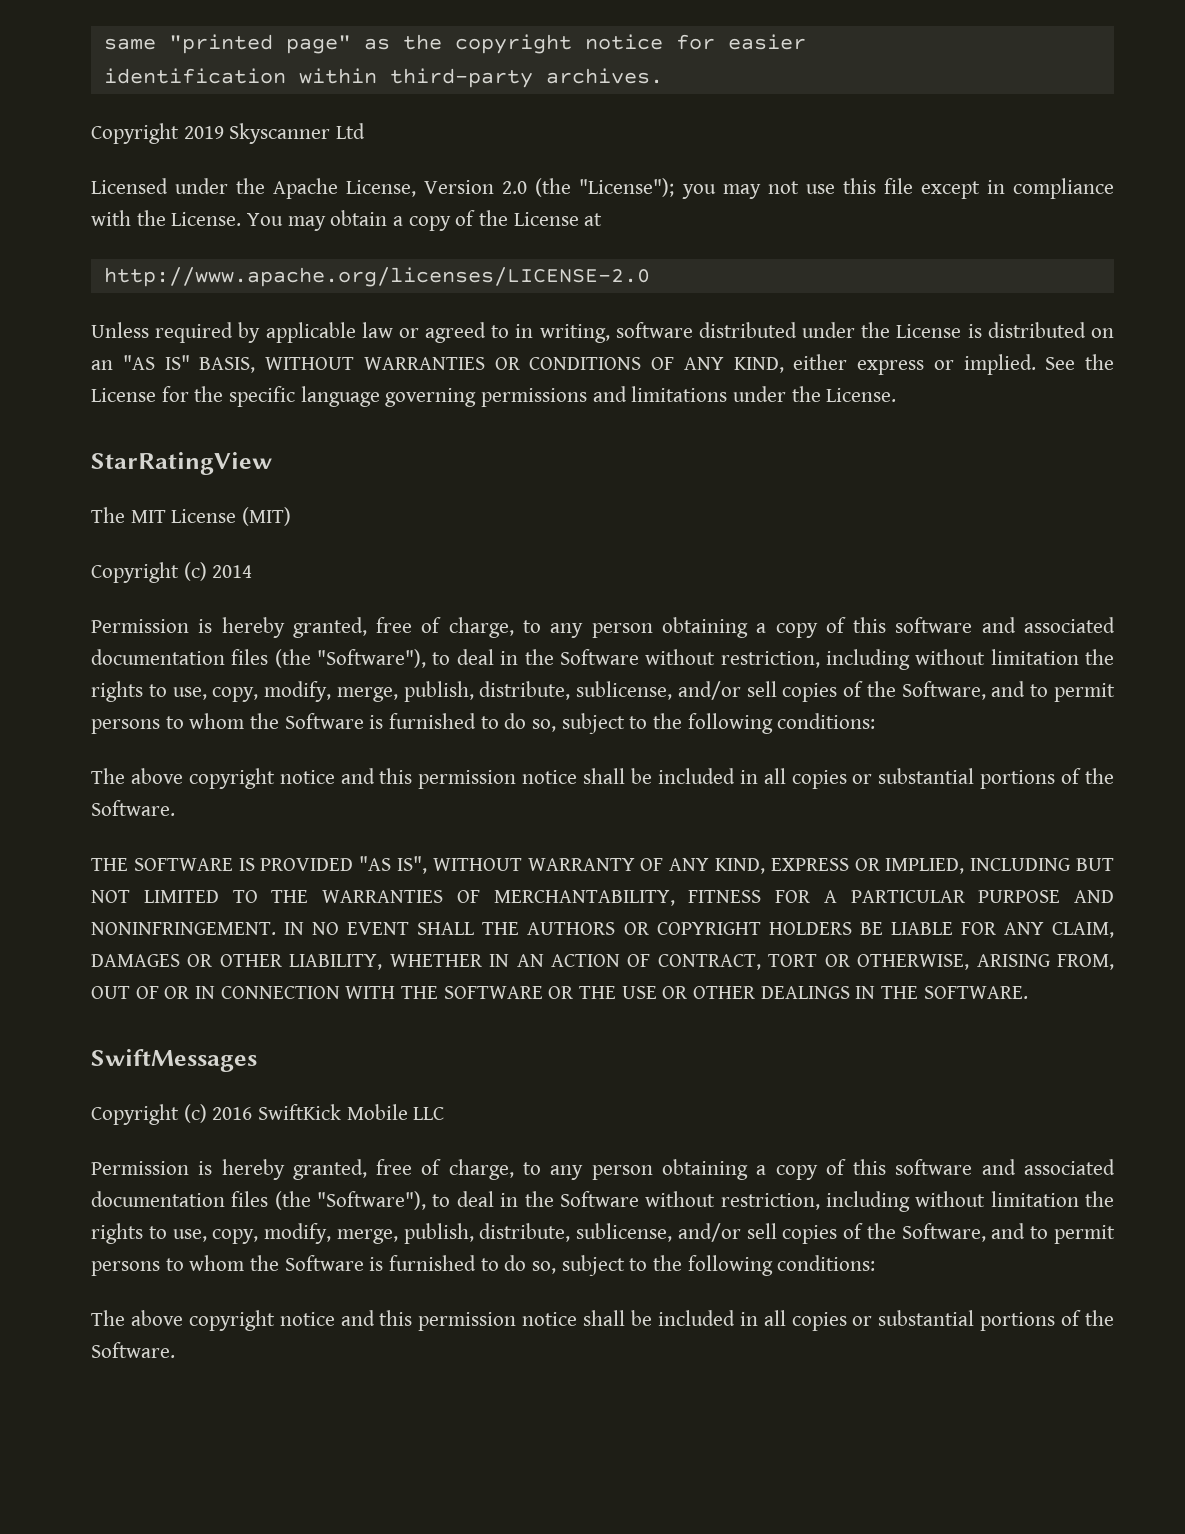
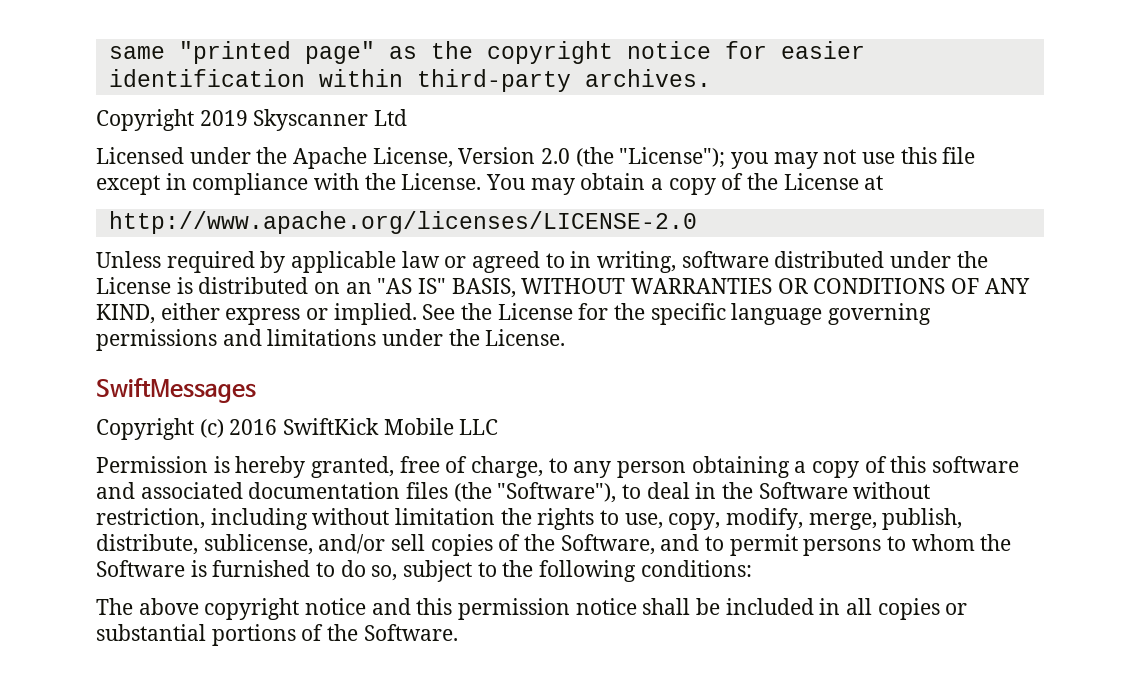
[91,452,272,475] [91,507,292,526] [91,562,253,583] [91,617,1115,638] [91,649,1114,670] [91,681,1115,702] [91,713,876,734] [91,768,1115,789] [91,800,175,816] [91,856,1114,874] [91,890,1114,906] [91,922,1114,938] [91,954,1114,970] [91,986,1028,999] // StarRatingView // The MIT License (MIT) // Copyright (c) 2014 // Permission is hereby granted, free of charge, to any person obtaining a copy of this software and associated documentation files (the "Software"), to deal in the Software without restriction, including without limitation the rights to use, copy, modify, merge, publish, distribute, sublicense, and/or sell copies of the Software, and to permit persons to whom the Software is furnished to do so, subject to the following conditions: // The above copyright notice and this permission notice shall be included in all copies or substantial portions of the Software. // THE SOFTWARE IS PROVIDED "AS IS", WITHOUT WARRANTY OF ANY KIND, EXPRESS OR IMPLIED, INCLUDING BUT NOT LIMITED TO THE WARRANTIES OF MERCHANTABILITY, FITNESS FOR A PARTICULAR PURPOSE AND NONINFRINGEMENT. IN NO EVENT SHALL THE AUTHORS OR COPYRIGHT HOLDERS BE LIABLE FOR ANY CLAIM, DAMAGES OR OTHER LIABILITY, WHETHER IN AN ACTION OF CONTRACT, TORT OR OTHERWISE, ARISING FROM, OUT OF OR IN CONNECTION WITH THE SOFTWARE OR THE USE OR OTHER DEALINGS IN THE SOFTWARE. -> (566, 337) none

